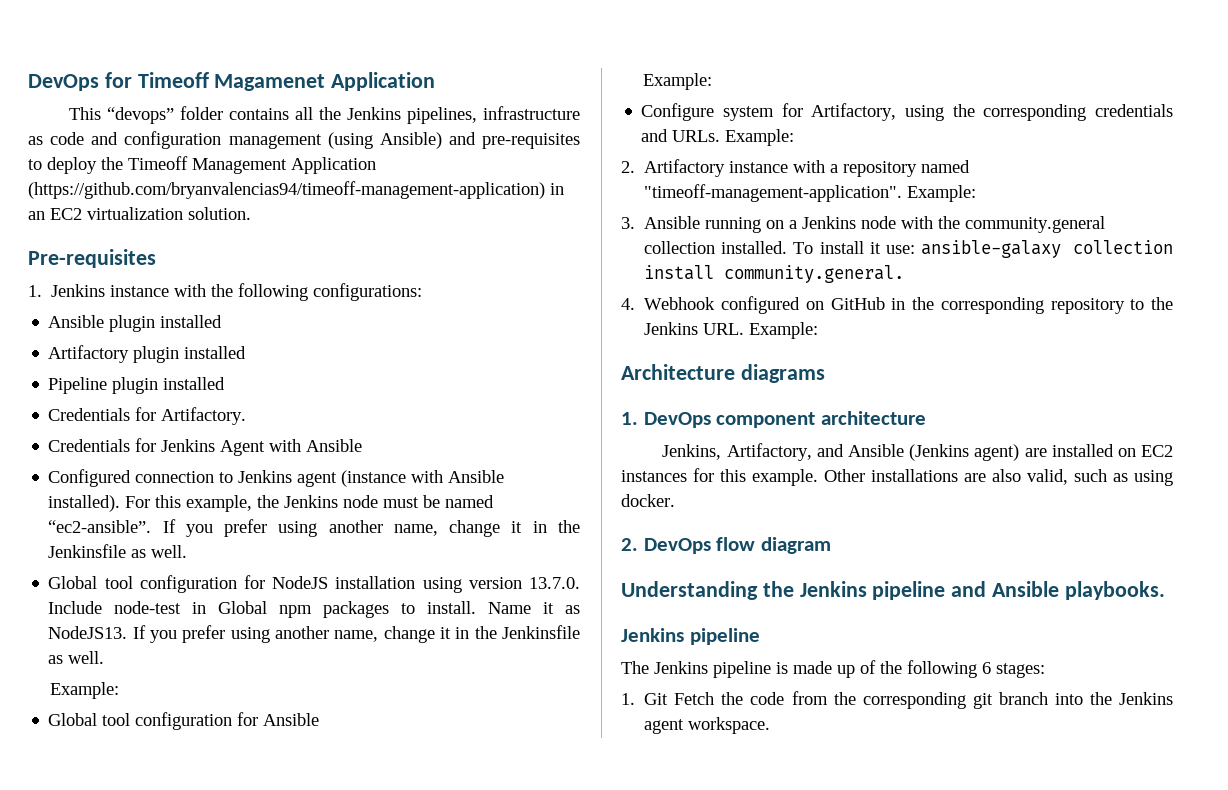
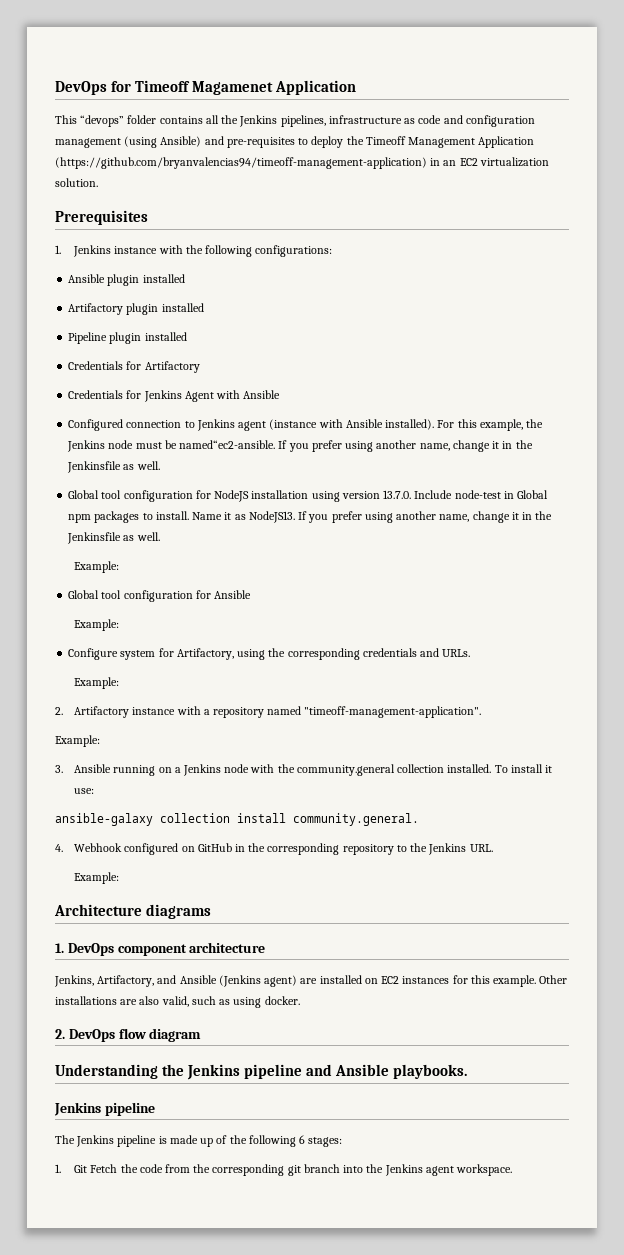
[28,249,156,268] Pre-requisites -> [55,210,148,225] Prerequisites
[161,407,247,425] Artifactory. -> [144,361,200,373] Artifactory
[445,495,495,508] [48,520,152,533] named “ec2-ansible”. -> [179,440,276,449] named“ec2-ansible.
(721, 136) none -> (471, 653) //
(903, 193) none -> (482, 712) //
(915, 249) none -> (95, 791) //
(745, 329) none -> (493, 848) //

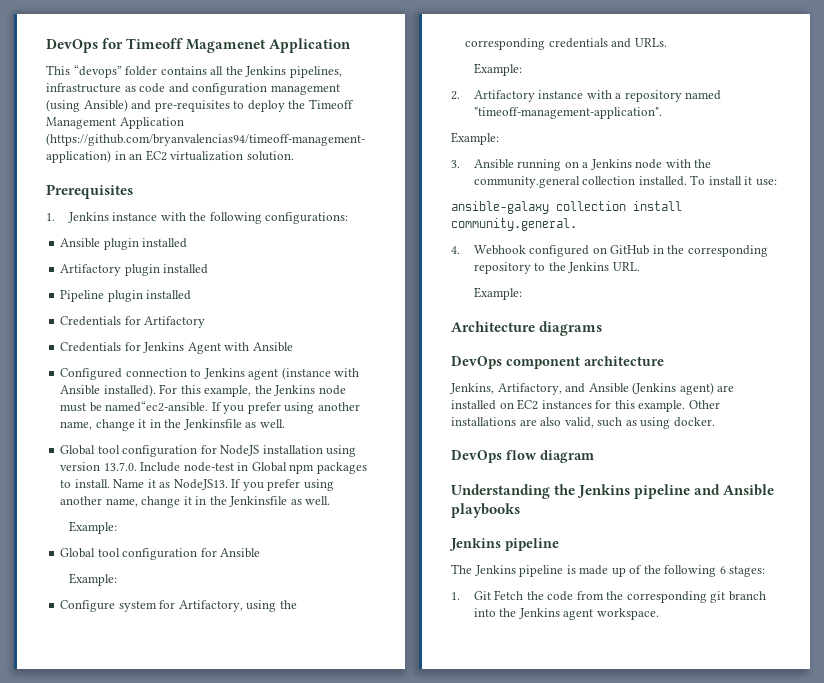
[55,943,64,953] 1. -> (603, 328) none
[55,1029,65,1039] 2. -> (715, 422) none
[393,1064,468,1079] playbooks. -> [451,503,520,518] playbooks

